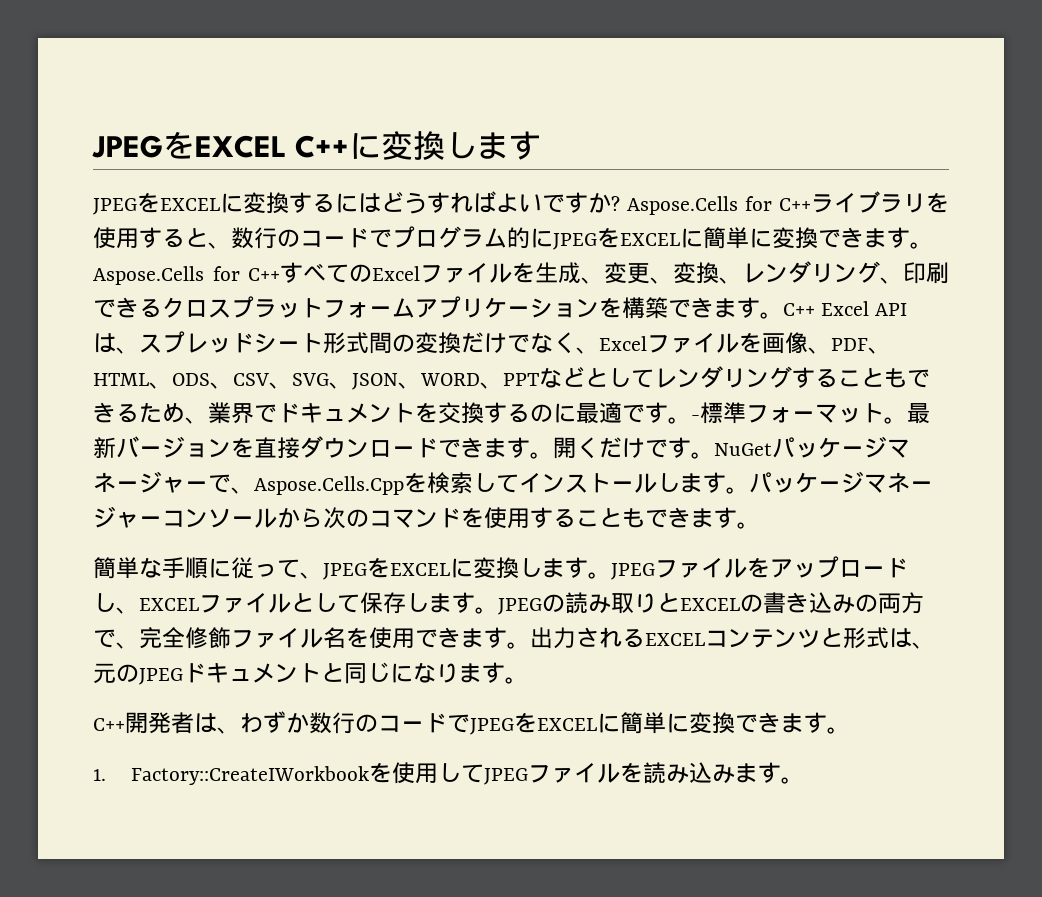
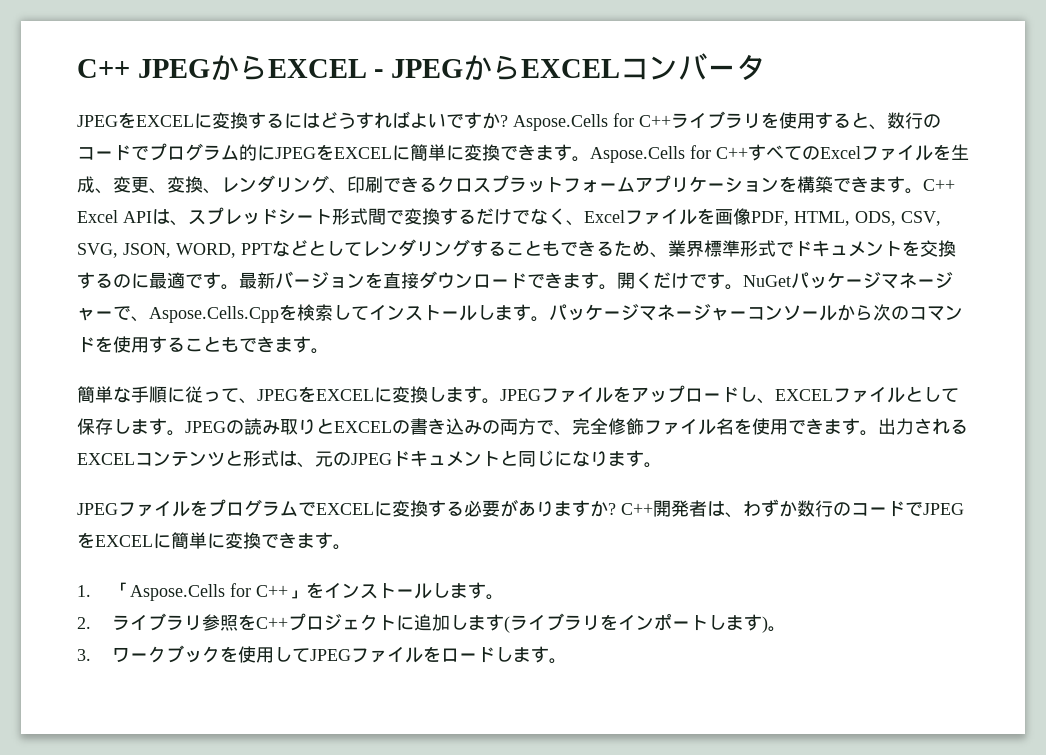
[92,131,541,160] JPEGをEXCEL C++に変換します -> [77,53,766,81] C++ JPEGからEXCEL - JPEGからEXCELコンバータ
[392,332,461,354] の変換 -> [386,208,476,225] で変換する
[808,338,891,354] [93,373,503,390] 、PDF、HTML、ODS、CSV、SVG、JSON、WORD、 -> [751,211,941,226] [77,243,236,258] PDF, HTML, ODS, CSV, SVG, JSON, WORD,
(254, 413) none -> [704,240,776,257] 標準形式
[691,402,907,424] -標準フォーマット。 -> (239, 287) none
(528, 680) none -> [77,499,616,517] JPEGファイルをプログラムでEXCELに変換する必要がありますか?
[130,766,369,785] Factory::CreateIWorkbook -> [111,582,504,601] [77,613,786,633] [77,645,220,663] 「Aspose.Cells for C++」をインストールします。 // 2.ライブラリ参照をC++プロジェクトに追加します(ライブラリをインポートします)。 // 3.ワークブック
[642,762,735,784] 読み込み -> [440,647,513,663] ロードし

